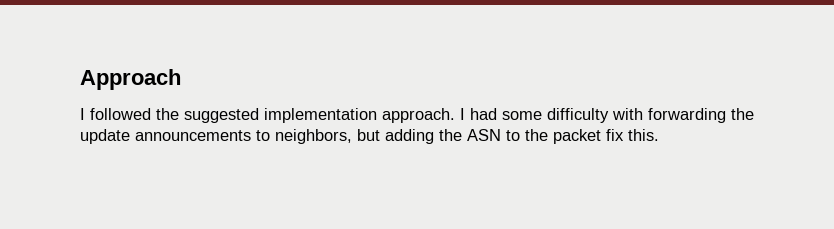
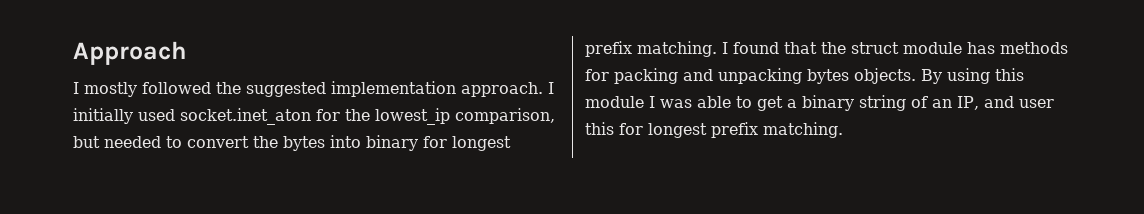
(85, 114) none -> [84,82,137,97] mostly
[470,108,754,123] [80,129,659,144] had some difficulty with forwarding the update announcements to neighbors, but adding the ASN to the packet fix this. -> [73,108,555,125] [73,135,511,151] [585,41,1068,57] [585,68,1024,84] [585,95,1054,111] [585,122,843,138] initially used socket.inet_aton for the lowest_ip comparison, but needed to convert the bytes into binary for longest prefix matching. I found that the struct module has methods for packing and unpacking bytes objects. By using this module I was able to get a binary string of an IP, and user this for longest prefix matching.

